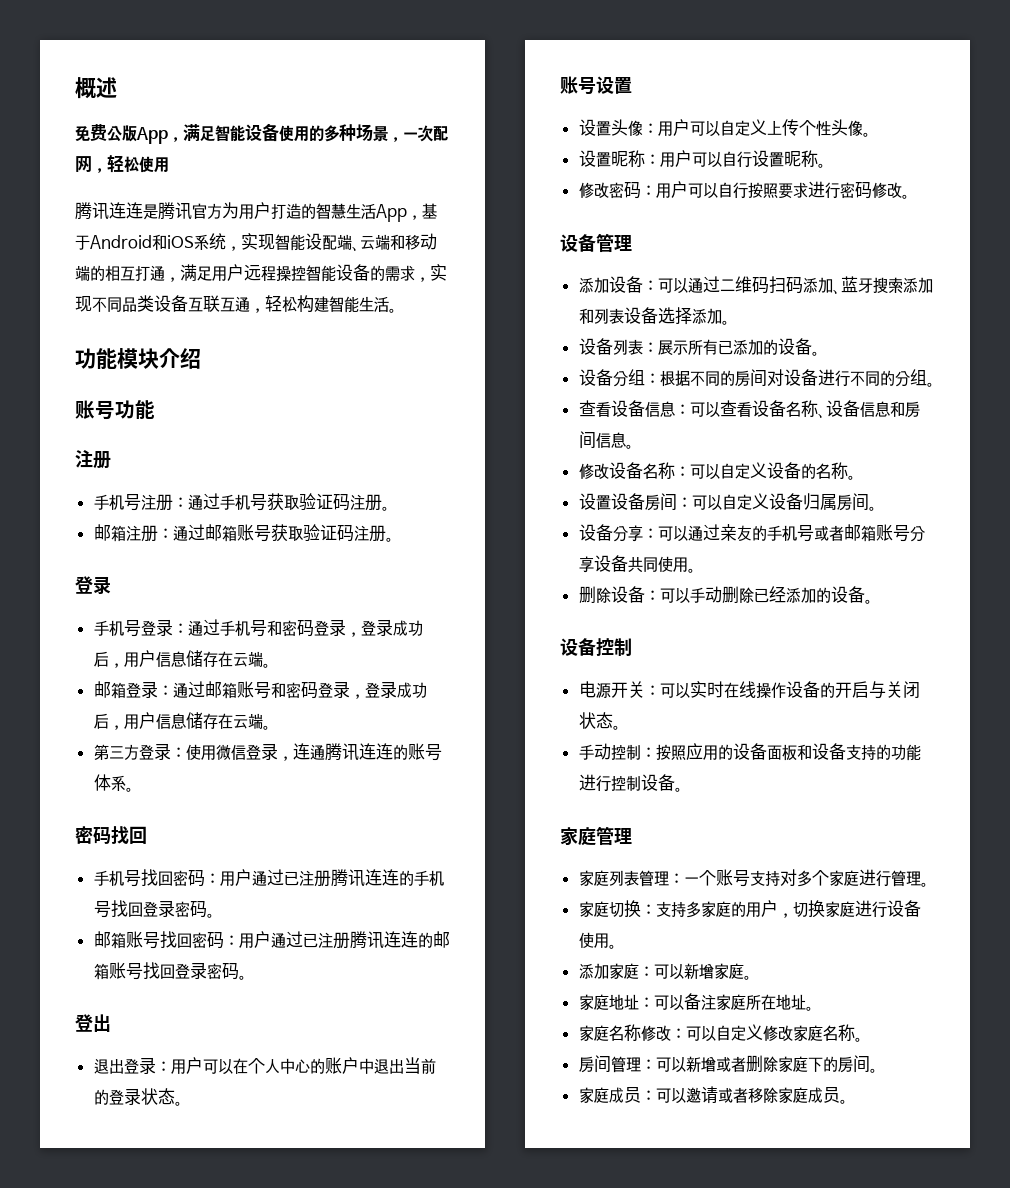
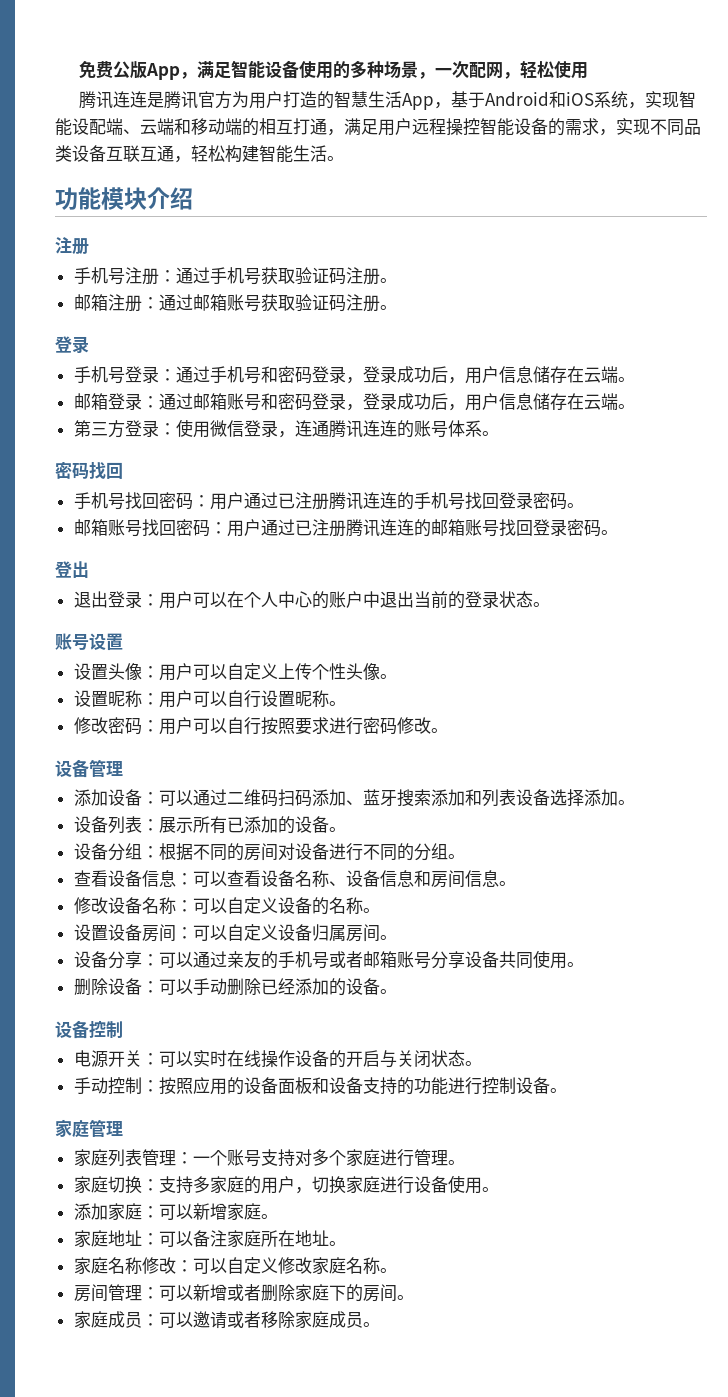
[75,77,117,99] 概述 // -> (79, 69) none
[75,400,155,420] // 账号功能 -> (193, 198) none

